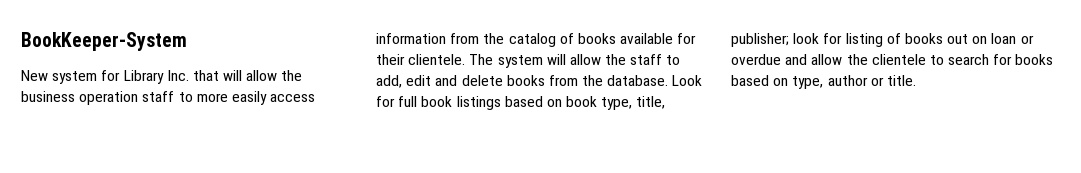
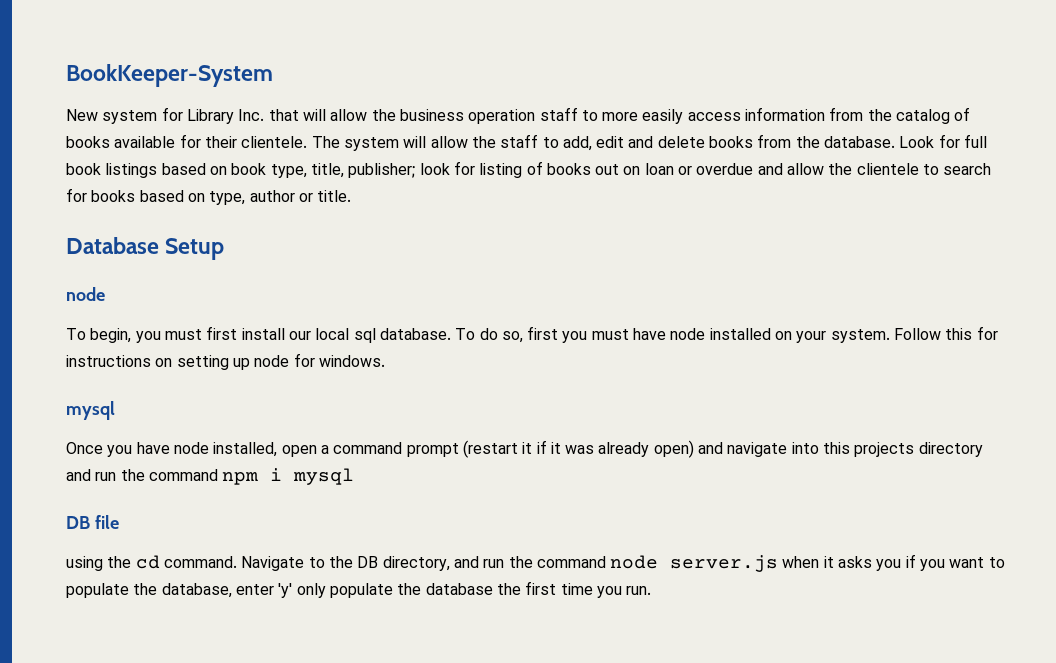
(916, 80) none -> [66,237,225,260] [66,287,105,301] [66,326,998,343] [66,353,385,370] [66,401,115,420] [66,440,983,458] [66,468,355,485] [66,515,119,529] [66,554,1005,572] [66,581,652,598] // Database Setup // node // To begin, you must first install our local sql database. To do so, first you must have node installed on your system. Follow this for instructions on setting up node for windows. // mysql // Once you have node installed, open a command prompt (restart it if it was already open) and navigate into this projects directory and run the command npm i mysql // DB file // using the cd command. Navigate to the DB directory, and run the command node server.js when it asks you if you want to populate the database, enter 'y' only populate the database the first time you run.

